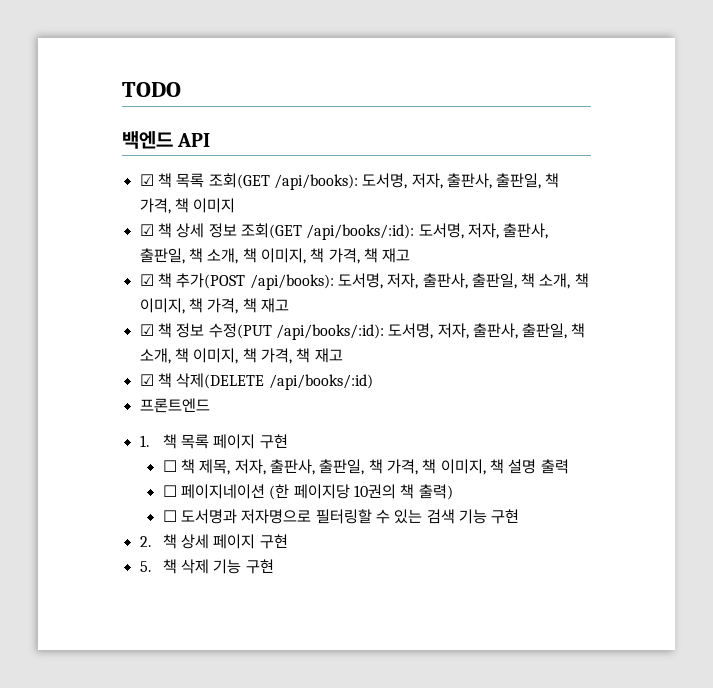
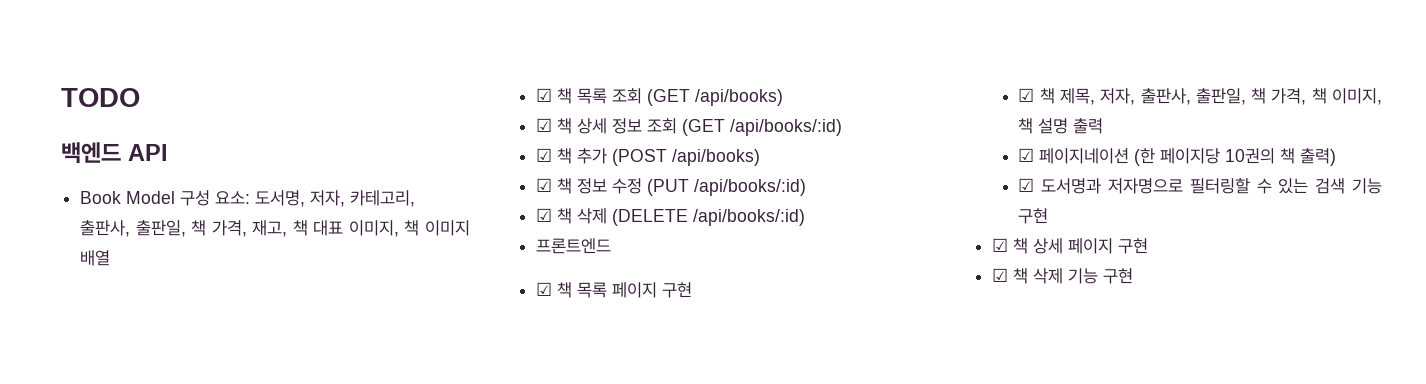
[139,173,560,190] [139,198,236,214] [139,223,549,240] [139,248,411,264] [139,273,589,290] [139,298,289,314] [139,323,586,340] [139,348,343,364] [139,373,265,389] ☑ 책 목록 조회(GET /api/books): 도서명, 저자, 출판사, 출판일, 책 가격, 책 이미지 // ☑ 책 상세 정보 조회(GET /api/books/:id): 도서명, 저자, 출판사, 출판일, 책 소개, 책 이미지, 책 가격, 책 재고 // ☑ 책 추가(POST /api/books): 도서명, 저자, 출판사, 출판일, 책 소개, 책 이미지, 책 가격, 책 재고 // ☑ 책 정보 수정(PUT /api/books/:id): 도서명, 저자, 출판사, 출판일, 책 소개, 책 이미지, 책 가격, 책 재고 // ☑ 책 삭제(DELETE -> [80,190,416,207] [80,220,470,237] [80,250,111,266] [536,88,784,106] [536,118,843,136] [536,148,761,166] [536,178,807,196] [536,208,689,226] Book Model 구성 요소: 도서명, 저자, 카테고리, 출판사, 출판일, 책 가격, 재고, 책 대표 이미지, 책 이미지 배열 // ☑ 책 목록 조회 (GET /api/books) // ☑ 책 상세 정보 조회 (GET /api/books/:id) // ☑ 책 추가 (POST /api/books) // ☑ 책 정보 수정 (PUT /api/books/:id) // ☑ 책 삭제 (DELETE
[139,435,149,447] 1. -> [536,282,553,296] ☑
[162,460,177,472] ☐ -> [1018,88,1035,102] ☑
[162,485,177,497] ☐ -> [1018,148,1035,162] ☑
[162,510,177,522] ☐ -> [1018,178,1035,192] ☑
[139,536,151,547] 2. -> [992,238,1009,252] ☑
[139,561,151,572] 5. -> [992,268,1009,282] ☑

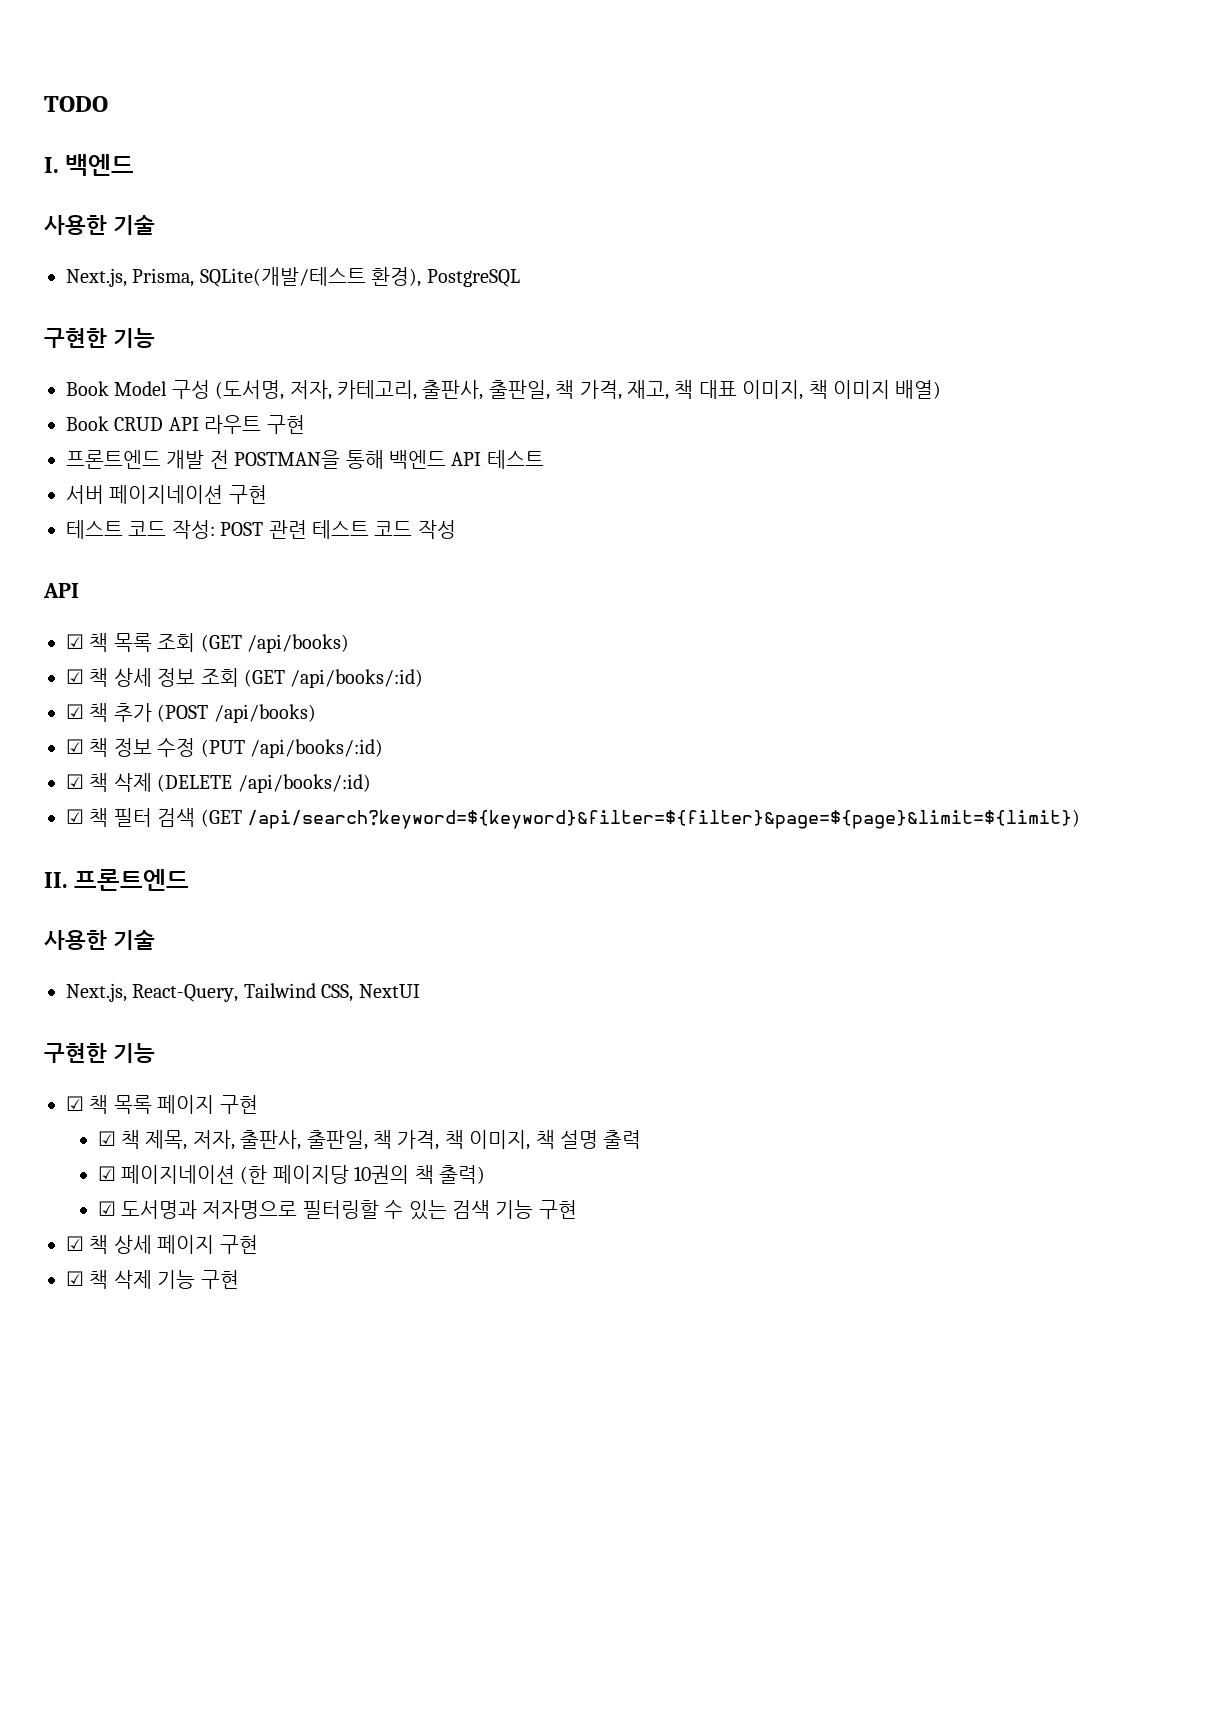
[61,142,168,164] 백엔드 API -> [44,154,135,176] [44,215,155,235] [66,267,520,287] [44,328,155,348] I. 백엔드 // 사용한 기술 // Next.js, Prisma, SQLite(개발/테스트 환경), PostgreSQL // 구현한 기능
[215,190,306,207] 요소: 도서명, -> [215,380,285,400] (도서명,
[80,250,111,266] 배열 -> [895,380,942,399] [66,415,305,434] [66,450,544,469] [66,485,267,504] [66,520,456,539] [43,583,79,598] 배열) // Book CRUD API 라우트 구현 // 프론트엔드 개발 전 POSTMAN을 통해 백엔드 API 테스트 // 서버 페이지네이션 구현 // 테스트 코드 작성: POST 관련 테스트 코드 작성 // API
[536,238,612,254] 프론트엔드 -> [66,808,1080,829] [44,869,190,891] [44,930,155,950] [66,983,420,1002] [44,1043,155,1063] ☑ 책 필터 검색 (GET /api/search?keyword=${keyword}&filter=${filter}&page=${page}&limit=${limit}) // II. 프론트엔드 // 사용한 기술 // Next.js, React-Query, Tailwind CSS, NextUI // 구현한 기능

